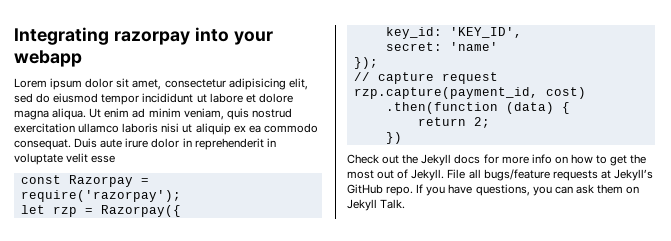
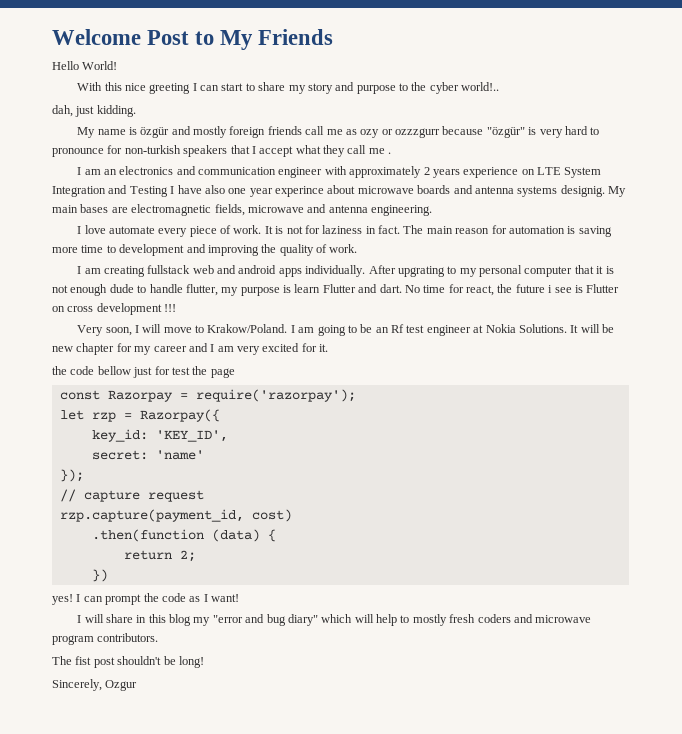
[14,27,273,45] [14,50,82,67] [14,78,308,90] [14,93,293,105] [14,108,292,120] [14,123,318,135] [14,138,276,150] [14,153,116,165] Integrating razorpay into your webapp // Lorem ipsum dolor sit amet, consectetur adipisicing elit, sed do eiusmod tempor incididunt ut labore et dolore magna aliqua. Ut enim ad minim veniam, quis nostrud exercitation ullamco laboris nisi ut aliquip ex ea commodo consequat. Duis aute irure dolor in reprehenderit in voluptate velit esse -> [52,29,334,50] [52,61,118,70] [77,82,500,94] [52,105,136,117] [77,126,600,138] [52,145,392,157] [77,166,602,178] [52,185,626,197] [52,204,432,216] [77,225,612,237] [52,244,358,256] [77,265,614,277] [52,284,620,296] [52,303,177,315] [77,324,615,336] [52,343,329,355] [52,366,235,378] Welcome Post to My Friends // Hello World! // With this nice greeting I can start to share my story and purpose to the cyber world!.. // dah, just kidding. // My name is özgür and mostly foreign friends call me as ozy or ozzzgurr because "özgür" is very hard to pronounce for non-turkish speakers that I accept what they call me . // I am an electronics and communication engineer with approximately 2 years experience on LTE System Integration and Testing I have also one year experince about microwave boards and antenna systems designig. My main bases are electromagnetic fields, microwave and antenna engineering. // I love automate every piece of work. It is not for laziness in fact. The main reason for automation is saving more time to development and improving the quality of work. // I am creating fullstack web and android apps individually. After upgrating to my personal computer that it is not enough dude to handle flutter, my purpose is learn Flutter and dart. No time for react, the future i see is Flutter on cross development !!! // Very soon, I will move to Krakow/Poland. I am going to be an Rf test engineer at Nokia Solutions. It will be new chapter for my career and I am very excited for it. // the code bellow just for test the page
[347,154,647,166] [347,169,653,181] [347,184,640,196] [347,199,406,211] Check out the Jekyll docs for more info on how to get the most out of Jekyll. File all bugs/feature requests at Jekyll’s GitHub repo. If you have questions, you can ask them on Jekyll Talk. -> [52,593,239,605] [77,614,592,626] [52,633,159,645] [52,656,204,668] [52,679,138,691] yes! I can prompt the code as I want! // I will share in this blog my "error and bug diary" which will help to mostly fresh coders and microwave program contributors. // The fist post shouldn't be long! // Sincerely, Ozgur

